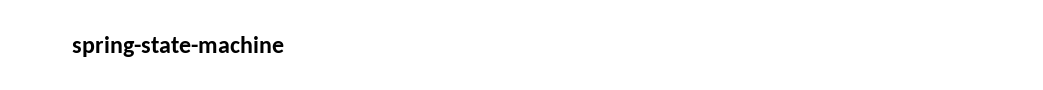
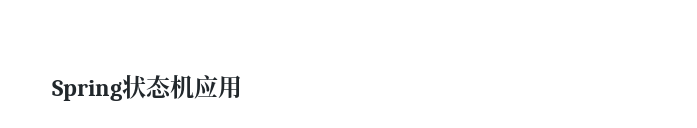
[72,36,284,57] spring-state-machine -> [52,75,242,101] Spring状态机应用

